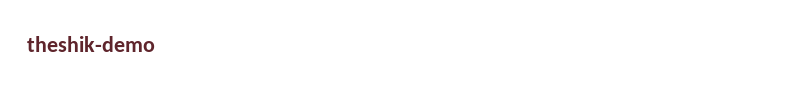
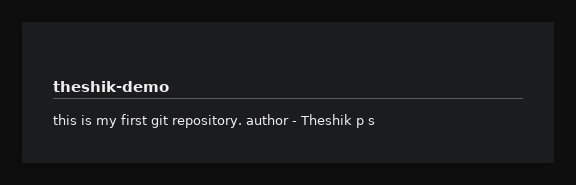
(155, 44) none -> [53,114,375,128] // this is my first git repository. author - Theshik p s

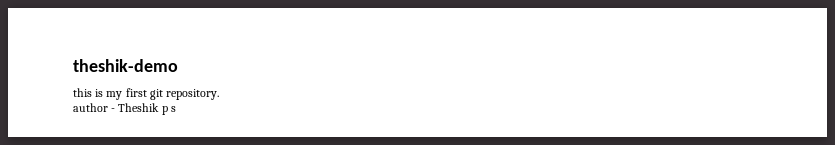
(242, 121) none -> (220, 94) //

